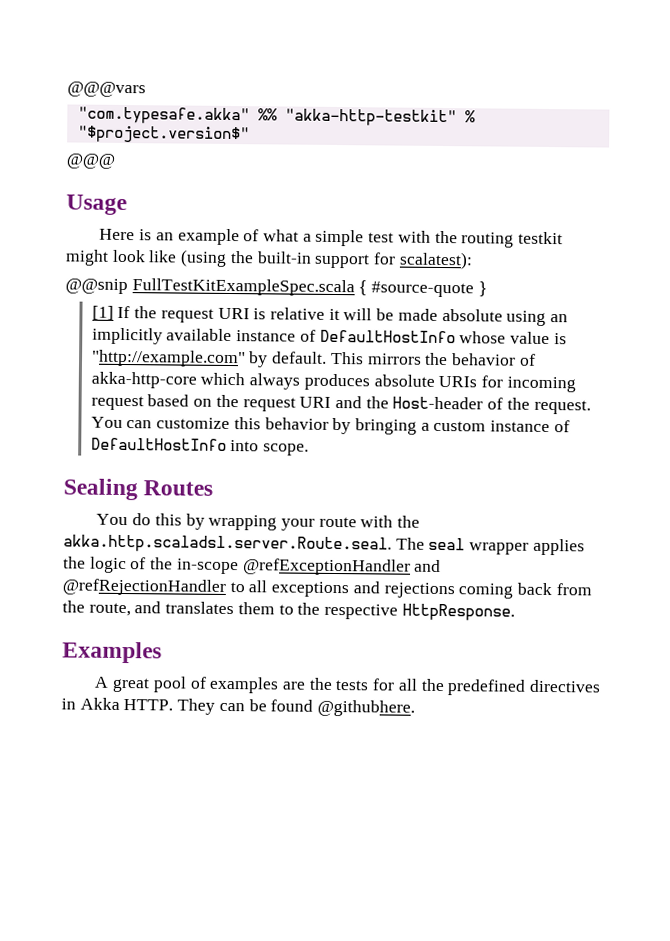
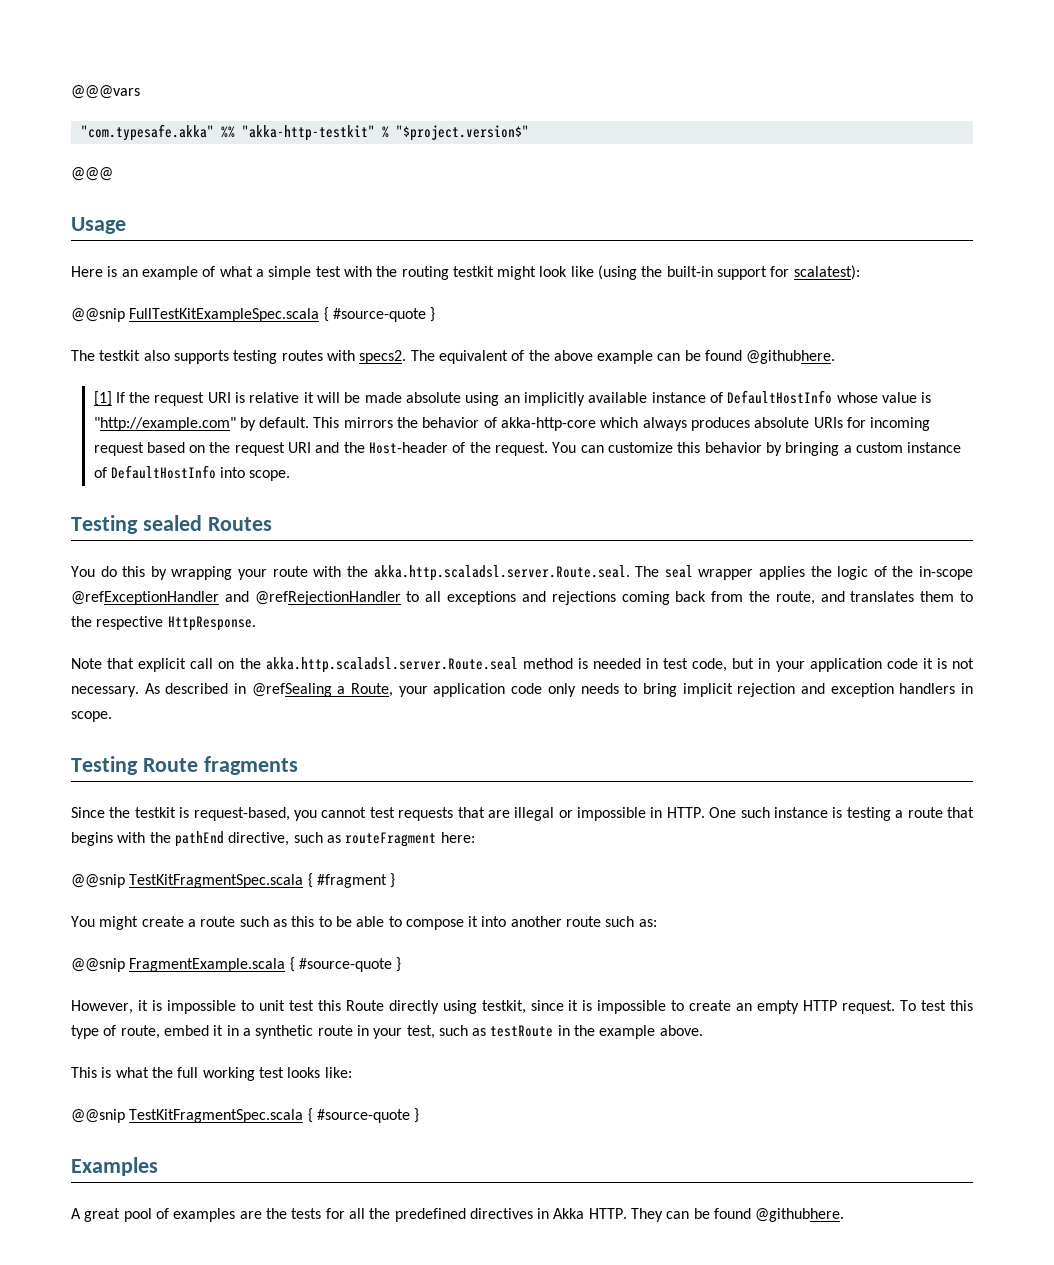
(487, 289) none -> [71,350,836,364] // The testkit also supports testing routes with specs2. The equivalent of the above example can be found @githubhere.
[63,478,138,501] Sealing -> [71,515,202,534] Testing sealed
(515, 612) none -> [71,657,975,673] [71,683,974,697] [71,711,112,722] [71,756,298,775] [71,807,975,821] [71,831,475,847] [71,873,396,888] [71,916,657,930] [71,957,402,972] [71,1000,974,1014] [71,1025,703,1039] [71,1067,352,1081] [71,1108,420,1123] // Note that explicit call on the akka.http.scaladsl.server.Route.seal method is needed in test code, but in your application code it is not necessary. As described in @refSealing a Route, your application code only needs to bring implicit rejection and exception handlers in scope. // Testing Route fragments // Since the testkit is request-based, you cannot test requests that are illegal or impossible in HTTP. One such instance is testing a route that begins with the pathEnd directive, such as routeFragment here: // @@snip TestKitFragmentSpec.scala { #fragment } // You might create a route such as this to be able to compose it into another route such as: // @@snip FragmentExample.scala { #source-quote } // However, it is impossible to unit test this Route directly using testkit, since it is impossible to create an empty HTTP request. To test this type of route, embed it in a synthetic route in your test, such as testRoute in the example above. // This is what the full working test looks like: // @@snip TestKitFragmentSpec.scala { #source-quote }

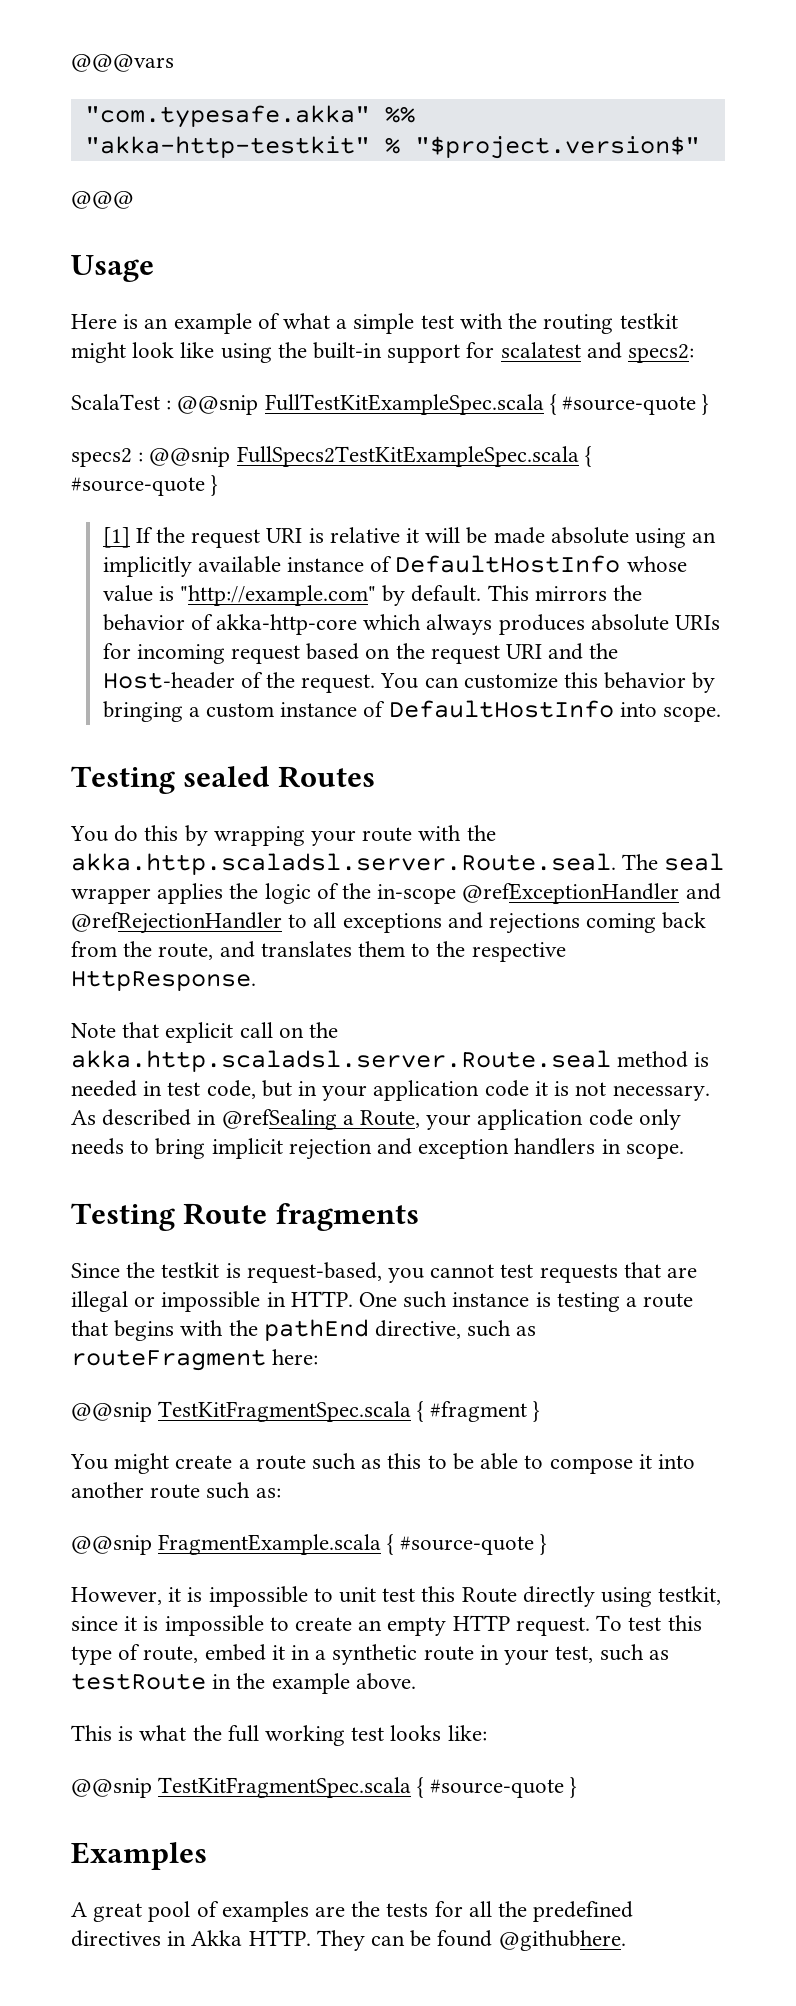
[598,265,638,280] (using -> [220,343,272,363] using
[793,265,860,280] scalatest): // -> [500,342,695,363] [71,394,172,410] scalatest and specs2: // ScalaTest :
[71,350,836,364] The testkit also supports testing routes with specs2. The equivalent of the above example can be found @githubhere. -> [71,446,592,467] [71,475,219,496] specs2 : @@snip FullSpecs2TestKitExampleSpec.scala { #source-quote }

